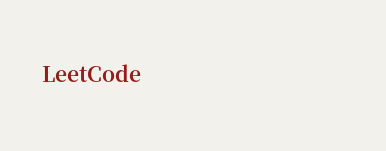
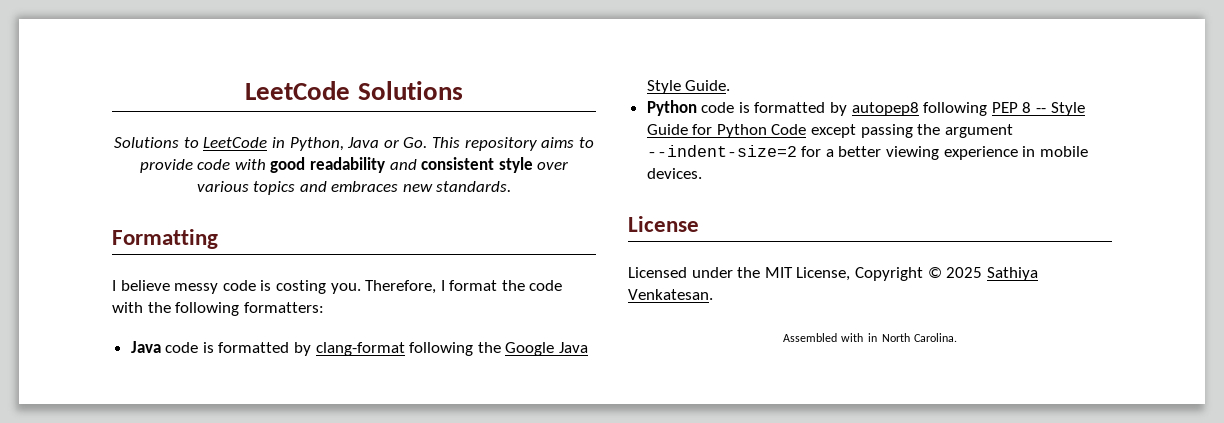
[42,64,141,82] LeetCode -> [245,81,463,100] [114,137,594,151] [139,157,569,173] [196,181,512,195] [112,229,218,249] [112,280,563,294] [112,302,324,316] [130,341,589,356] [646,80,731,94] [646,100,1085,116] [646,124,1013,138] [646,145,1088,160] [646,168,702,179] [628,216,699,232] [628,267,1038,281] [628,289,713,300] [782,333,958,342] LeetCode Solutions // Solutions to LeetCode in Python, Java or Go. This repository aims to provide code with good readability and consistent style over various topics and embraces new standards. // Formatting // I believe messy code is costing you. Therefore, I format the code with the following formatters: // Java code is formatted by clang-format following the Google Java Style Guide. // Python code is formatted by autopep8 following PEP 8 -- Style Guide for Python Code except passing the argument --indent-size=2 for a better viewing experience in mobile devices. // License // Licensed under the MIT License, Copyright © 2025 Sathiya Venkatesan. // Assembled with in North Carolina.

